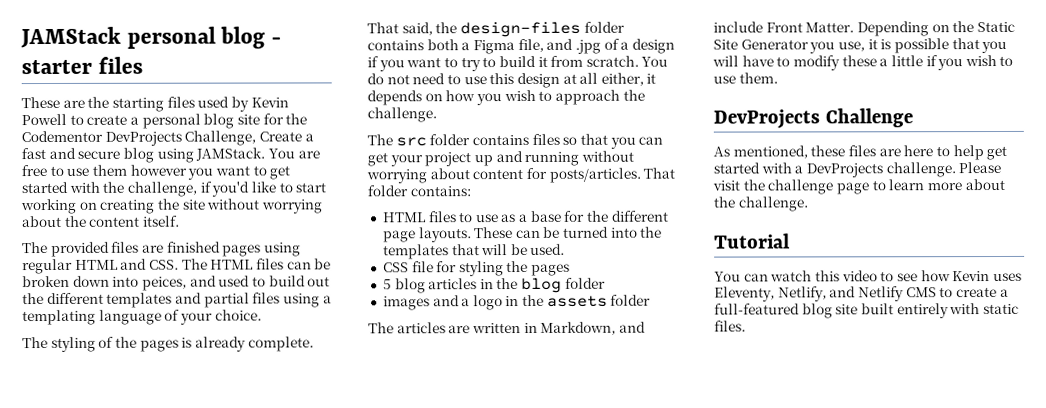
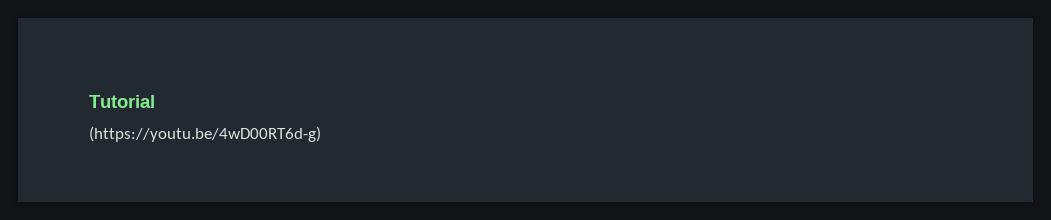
[20,26,281,49] [21,56,143,75] [21,96,289,112] [21,113,308,129] [21,130,314,146] [21,147,320,163] [21,164,291,180] [21,181,327,197] [20,198,323,215] [22,215,180,228] [22,241,301,257] [22,258,332,275] [22,275,331,291] [22,292,332,308] [22,309,262,326] [22,336,314,352] [367,21,625,38] [367,38,675,55] [367,55,669,72] [367,72,657,89] [367,89,645,106] [367,107,437,123] [367,133,664,149] [367,150,634,167] [366,167,676,184] [367,185,471,197] [382,210,669,223] [382,226,663,243] [382,243,566,260] [382,260,571,277] [382,277,606,294] [382,294,652,311] [368,321,646,335] [713,21,1015,37] [713,38,1008,54] [712,55,1014,71] [713,72,778,84] [713,108,913,129] [713,145,1008,161] [713,161,1002,178] [712,178,1005,195] [713,196,809,212] [714,233,790,249] [714,270,1022,282] [714,286,1009,302] [714,303,1019,319] [714,320,746,332] JAMStack personal blog - starter files // These are the starting files used by Kevin Powell to create a personal blog site for the Codementor DevProjects Challenge, Create a fast and secure blog using JAMStack. You are free to use them however you want to get started with the challenge, if you'd like to start working on creating the site without worrying about the content itself. // The provided files are finished pages using regular HTML and CSS. The HTML files can be broken down into peices, and used to build out the different templates and partial files using a templating language of your choice. // The styling of the pages is already complete. That said, the design-files folder contains both a Figma file, and .jpg of a design if you want to try to build it from scratch. You do not need to use this design at all either, it depends on how you wish to approach the challenge. // The src folder contains files so that you can get your project up and running without worrying about content for posts/articles. That folder contains: // HTML files to use as a base for the different page layouts. These can be turned into the templates that will be used. // CSS file for styling the pages // 5 blog articles in the blog folder // images and a logo in the assets folder // The articles are written in Markdown, and include Front Matter. Depending on the Static Site Generator you use, it is possible that you will have to modify these a little if you wish to use them. // DevProjects Challenge // As mentioned, these files are here to help get started with a DevProjects challenge. Please visit the challenge page to learn more about the challenge. // Tutorial // You can watch this video to see how Kevin uses Eleventy, Netlify, and Netlify CMS to create a full-featured blog site built entirely with static files. -> [89,95,155,108] [89,126,321,142] Tutorial // (https://youtu.be/4wD00RT6d-g)

